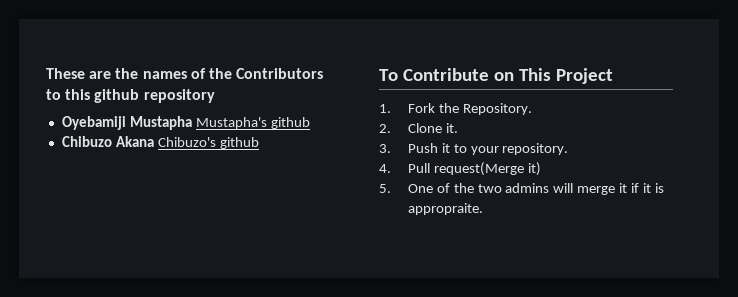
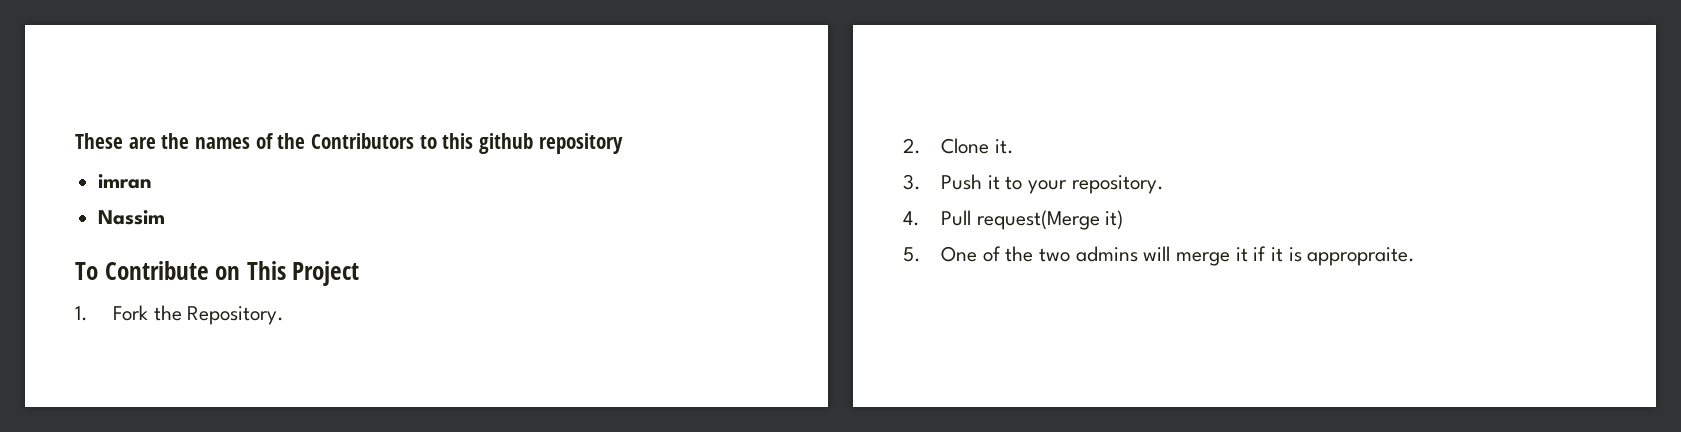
[61,116,310,130] [61,136,259,149] Oyebamiji Mustapha Mustapha's github // Chibuzo Akana Chibuzo's github -> [98,174,153,189] [98,210,166,225] imran // Nassim

